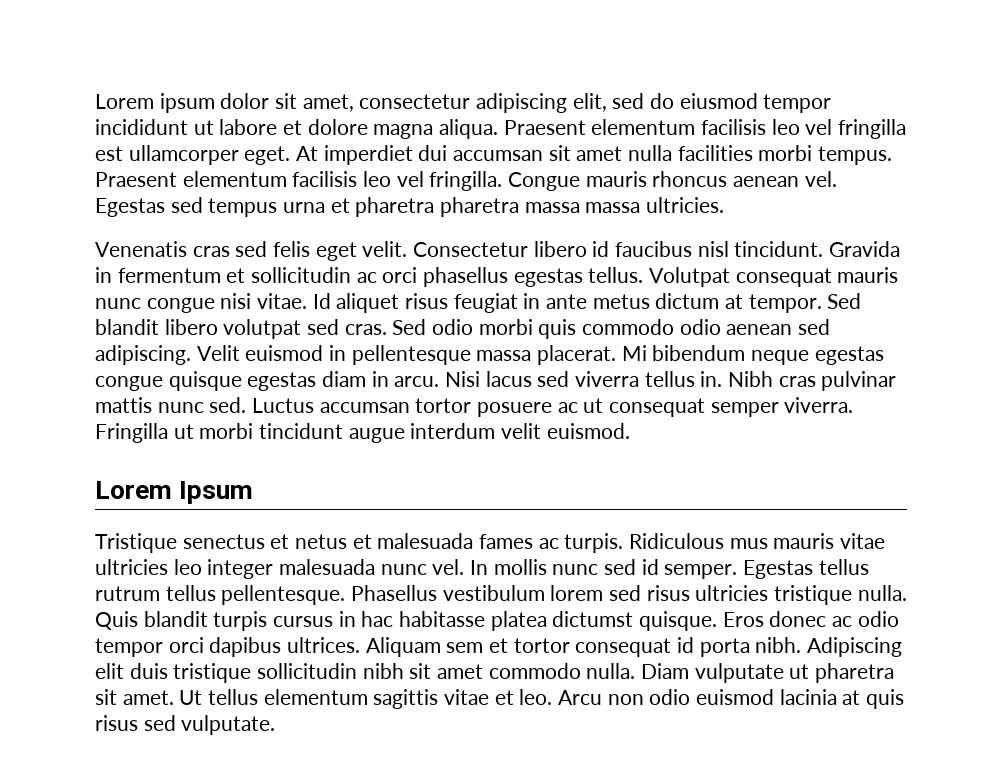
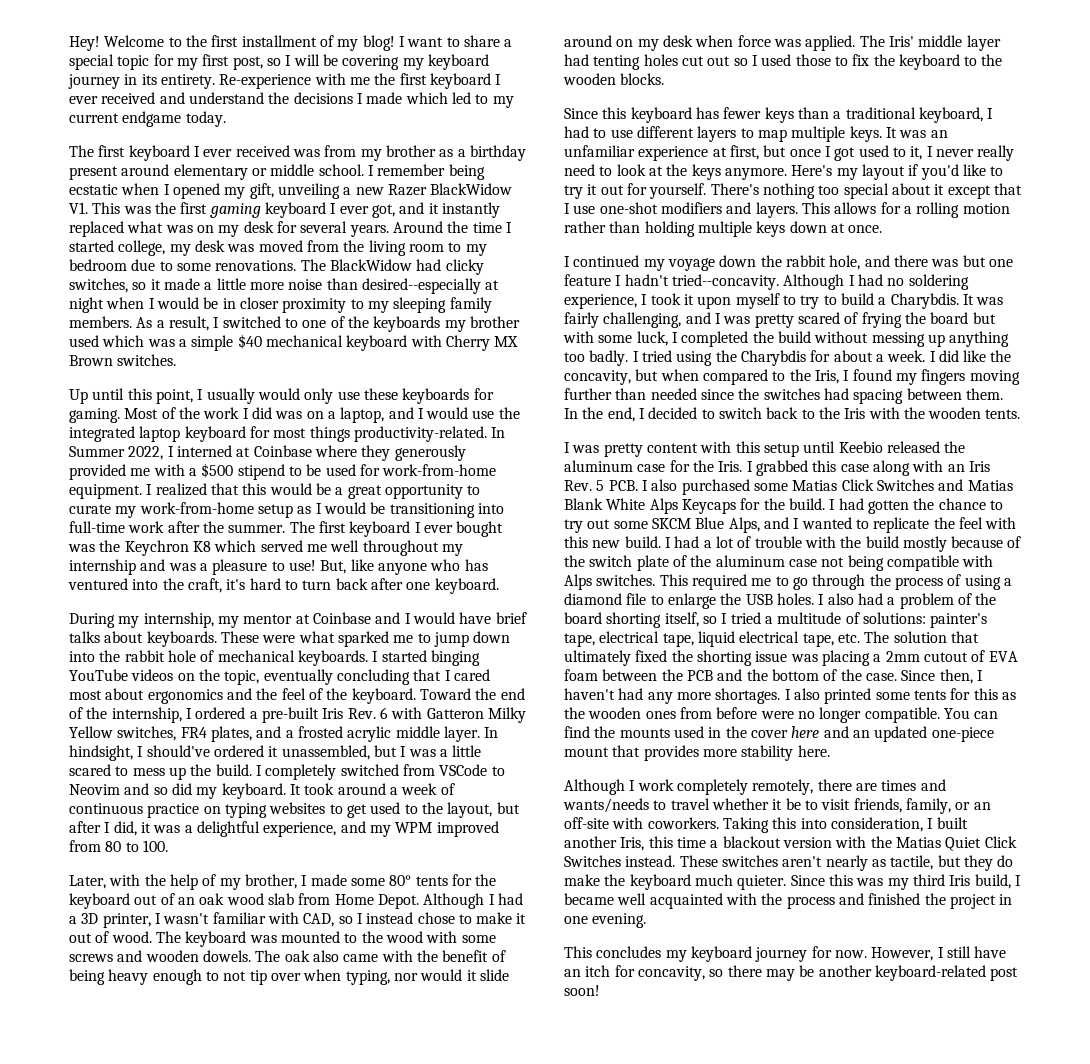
[95,93,832,113] [95,119,907,139] [95,145,893,165] [95,171,837,191] [95,197,725,217] [95,241,901,261] [95,267,899,287] [95,293,862,313] [95,319,831,339] [95,345,884,365] [95,371,897,391] [95,397,854,417] [95,423,630,443] [95,481,254,504] [95,533,886,553] [95,559,869,579] [95,585,907,605] [95,611,899,631] [95,637,903,657] [95,663,895,683] [95,689,905,709] [95,715,276,735] Lorem ipsum dolor sit amet, consectetur adipiscing elit, sed do eiusmod tempor incididunt ut labore et dolore magna aliqua. Praesent elementum facilisis leo vel fringilla est ullamcorper eget. At imperdiet dui accumsan sit amet nulla facilities morbi tempus. Praesent elementum facilisis leo vel fringilla. Congue mauris rhoncus aenean vel. Egestas sed tempus urna et pharetra pharetra massa massa ultricies. // Venenatis cras sed felis eget velit. Consectetur libero id faucibus nisl tincidunt. Gravida in fermentum et sollicitudin ac orci phasellus egestas tellus. Volutpat consequat mauris nunc congue nisi vitae. Id aliquet risus feugiat in ante metus dictum at tempor. Sed blandit libero volutpat sed cras. Sed odio morbi quis commodo odio aenean sed adipiscing. Velit euismod in pellentesque massa placerat. Mi bibendum neque egestas congue quisque egestas diam in arcu. Nisi lacus sed viverra tellus in. Nibh cras pulvinar mattis nunc sed. Luctus accumsan tortor posuere ac ut consequat semper viverra. Fringilla ut morbi tincidunt augue interdum velit euismod. // Lorem Ipsum // Tristique senectus et netus et malesuada fames ac turpis. Ridiculous mus mauris vitae ultricies leo integer malesuada nunc vel. In mollis nunc sed id semper. Egestas tellus rutrum tellus pellentesque. Phasellus vestibulum lorem sed risus ultricies tristique nulla. Quis blandit turpis cursus in hac habitasse platea dictumst quisque. Eros donec ac odio tempor orci dapibus ultrices. Aliquam sem et tortor consequat id porta nibh. Adipiscing elit duis tristique sollicitudin nibh sit amet commodo nulla. Diam vulputate ut pharetra sit amet. Ut tellus elementum sagittis vitae et leo. Arcu non odio euismod lacinia at quis risus sed vulputate. -> [69,35,513,51] [69,54,489,70] [68,73,502,89] [69,92,514,108] [69,111,226,127] [69,145,526,161] [69,164,485,180] [69,183,513,199] [69,202,500,218] [69,221,512,237] [69,240,487,256] [69,259,484,275] [69,278,500,294] [69,297,492,313] [69,316,520,332] [69,334,519,351] [69,354,177,366] [69,388,494,404] [69,407,520,423] [69,426,506,442] [69,445,466,461] [69,463,497,480] [69,483,481,499] [69,502,504,518] [69,521,504,537] [68,540,463,556] [69,559,488,575] [68,578,499,594] [69,612,527,628] [69,631,511,647] [69,650,480,666] [69,669,490,685] [69,688,525,704] [69,707,526,723] [69,726,499,742] [69,745,482,761] [69,764,505,780] [69,783,455,799] [69,802,520,818] [69,821,499,837] [69,840,168,852] [69,874,497,890] [69,893,523,909] [69,912,527,928] [69,931,496,947] [69,950,506,962] [69,969,509,985] [564,35,1001,51] [564,54,1003,70] [563,73,665,85] [564,107,994,123] [564,126,948,142] [564,145,1015,161] [564,164,1004,180] [564,183,1022,199] [564,202,1010,218] [564,221,883,237] [564,255,1013,271] [564,274,969,290] [564,293,1004,309] [564,312,996,328] [563,331,1010,347] [564,350,1012,366] [564,369,1020,385] [564,388,1003,404] [564,407,1021,422] [564,441,966,457] [564,460,990,476] [564,479,1013,495] [564,498,1003,514] [564,517,1017,533] [564,536,1022,552] [564,555,994,571] [564,574,1012,590] [564,593,997,609] [564,612,988,628] [564,631,979,647] [564,650,1018,666] [564,669,983,684] [564,688,1016,704] [564,707,999,723] [564,726,994,742] [564,745,830,761] [564,779,946,795] [563,798,991,814] [564,817,968,833] [564,836,1017,851] [564,855,1014,871] [564,874,1021,890] [564,893,1013,909] [564,913,647,928] [564,946,1007,962] [564,965,1019,981] [564,985,600,996] Hey! Welcome to the first installment of my blog! I want to share a special topic for my first post, so I will be covering my keyboard journey in its entirety. Re-experience with me the first keyboard I ever received and understand the decisions I made which led to my current endgame today. // The first keyboard I ever received was from my brother as a birthday present around elementary or middle school. I remember being ecstatic when I opened my gift, unveiling a new Razer BlackWidow V1. This was the first gaming keyboard I ever got, and it instantly replaced what was on my desk for several years. Around the time I started college, my desk was moved from the living room to my bedroom due to some renovations. The BlackWidow had clicky switches, so it made a little more noise than desired--especially at night when I would be in closer proximity to my sleeping family members. As a result, I switched to one of the keyboards my brother used which was a simple $40 mechanical keyboard with Cherry MX Brown switches. // Up until this point, I usually would only use these keyboards for gaming. Most of the work I did was on a laptop, and I would use the integrated laptop keyboard for most things productivity-related. In Summer 2022, I interned at Coinbase where they generously provided me with a $500 stipend to be used for work-from-home equipment. I realized that this would be a great opportunity to curate my work-from-home setup as I would be transitioning into full-time work after the summer. The first keyboard I ever bought was the Keychron K8 which served me well throughout my internship and was a pleasure to use! But, like anyone who has ventured into the craft, it's hard to turn back after one keyboard. // During my internship, my mentor at Coinbase and I would have brief talks about keyboards. These were what sparked me to jump down into the rabbit hole of mechanical keyboards. I started binging YouTube videos on the topic, eventually concluding that I cared most about ergonomics and the feel of the keyboard. Toward the end of the internship, I ordered a pre-built Iris Rev. 6 with Gatteron Milky Yellow switches, FR4 plates, and a frosted acrylic middle layer. In hindsight, I should've ordered it unassembled, but I was a little scared to mess up the build. I completely switched from VSCode to Neovim and so did my keyboard. It took around a week of continuous practice on typing websites to get used to the layout, but after I did, it was a delightful experience, and my WPM improved from 80 to 100. // Later, with the help of my brother, I made some 80° tents for the keyboard out of an oak wood slab from Home Depot. Although I had a 3D printer, I wasn't familiar with CAD, so I instead chose to make it out of wood. The keyboard was mounted to the wood with some screws and wooden dowels. The oak also came with the benefit of being heavy enough to not tip over when typing, nor would it slide around on my desk when force was applied. The Iris' middle layer had tenting holes cut out so I used those to fix the keyboard to the wooden blocks. // Since this keyboard has fewer keys than a traditional keyboard, I had to use different layers to map multiple keys. It was an unfamiliar experience at first, but once I got used to it, I never really need to look at the keys anymore. Here's my layout if you'd like to try it out for yourself. There's nothing too special about it except that I use one-shot modifiers and layers. This allows for a rolling motion rather than holding multiple keys down at once. // I continued my voyage down the rabbit hole, and there was but one feature I hadn't tried--concavity. Although I had no soldering experience, I took it upon myself to try to build a Charybdis. It was fairly challenging, and I was pretty scared of frying the board but with some luck, I completed the build without messing up anything too badly. I tried using the Charybdis for about a week. I did like the concavity, but when compared to the Iris, I found my fingers moving further than needed since the switches had spacing between them. In the end, I decided to switch back to the Iris with the wooden tents. // I was pretty content with this setup until Keebio released the aluminum case for the Iris. I grabbed this case along with an Iris Rev. 5 PCB. I also purchased some Matias Click Switches and Matias Blank White Alps Keycaps for the build. I had gotten the chance to try out some SKCM Blue Alps, and I wanted to replicate the feel with this new build. I had a lot of trouble with the build mostly because of the switch plate of the aluminum case not being compatible with Alps switches. This required me to go through the process of using a diamond file to enlarge the USB holes. I also had a problem of the board shorting itself, so I tried a multitude of solutions: painter's tape, electrical tape, liquid electrical tape, etc. The solution that ultimately fixed the shorting issue was placing a 2mm cutout of EVA foam between the PCB and the bottom of the case. Since then, I haven't had any more shortages. I also printed some tents for this as the wooden ones from before were no longer compatible. You can find the mounts used in the cover here and an updated one-piece mount that provides more stability here. // Although I work completely remotely, there are times and wants/needs to travel whether it be to visit friends, family, or an off-site with coworkers. Taking this into consideration, I built another Iris, this time a blackout version with the Matias Quiet Click Switches instead. These switches aren't nearly as tactile, but they do make the keyboard much quieter. Since this was my third Iris build, I became well acquainted with the process and finished the project in one evening. // This concludes my keyboard journey for now. However, I still have an itch for concavity, so there may be another keyboard-related post soon!

